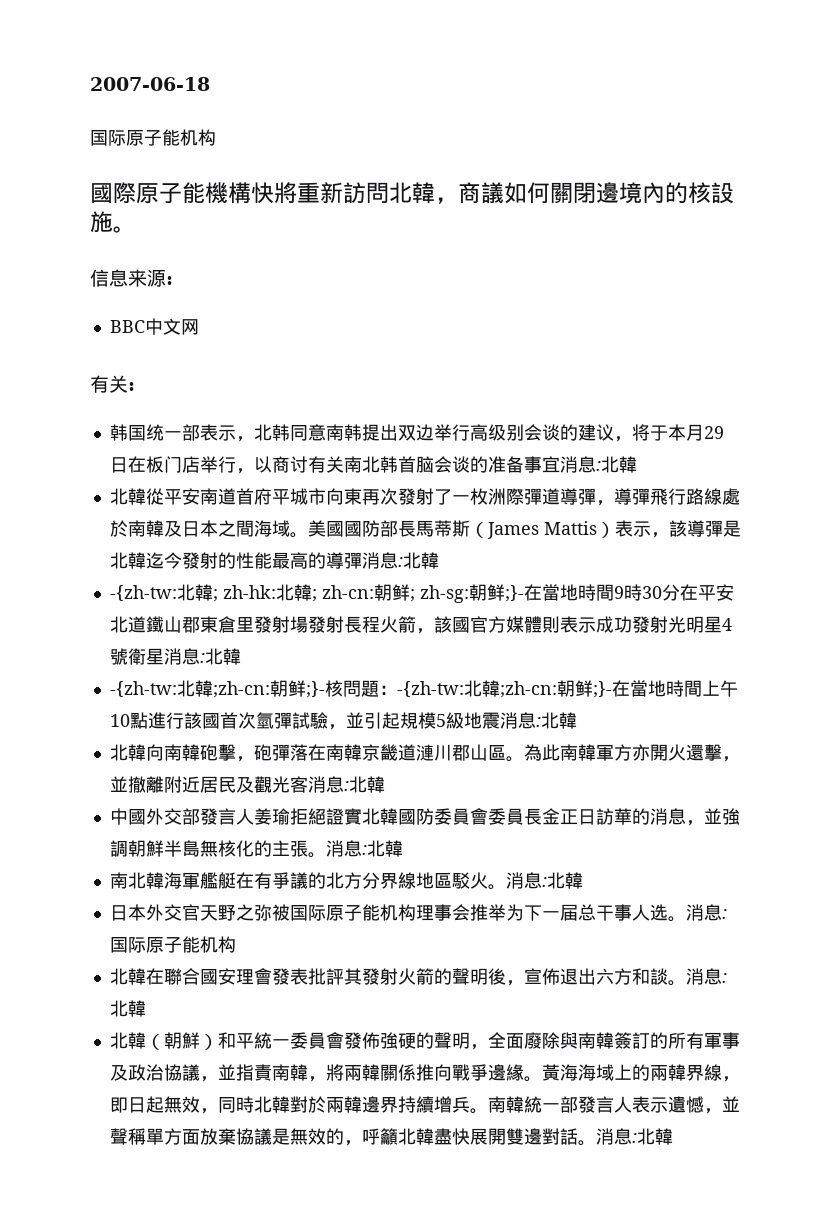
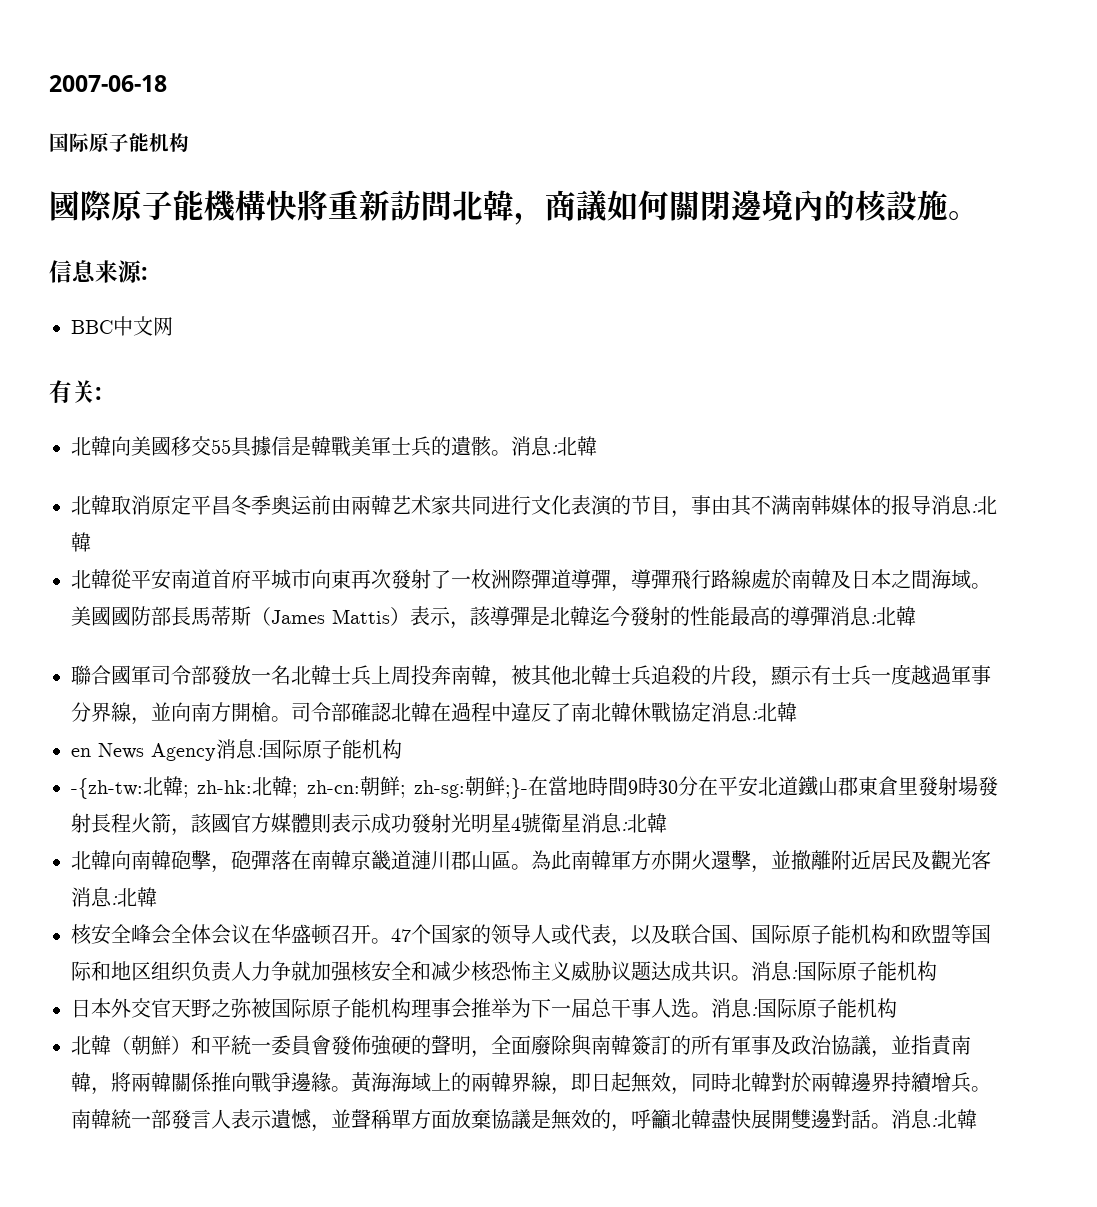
[109,424,724,442] [109,456,560,474] 韩国统一部表示，北韩同意南韩提出双边举行高级别会谈的建议，将于本月29日在板门店举行，以商讨有关南北韩首脑会谈的准备事宜 -> [71,436,597,457] [71,495,931,518] 北韓向美國移交55具據信是韓戰美軍士兵的遺骸。消息:北韓 // 北韓取消原定平昌冬季奥运前由兩韓艺术家共同进行文化表演的节目，事由其不满南韩媒体的报导
(439, 560) none -> [71,664,991,688] [71,702,797,725] [71,739,402,761] // 聯合國軍司令部發放一名北韓士兵上周投奔南韓，被其他北韓士兵追殺的片段，顯示有士兵一度越過軍事分界線，並向南方開槍。司令部確認北韓在過程中違反了南北韓休戰協定消息:北韓 // en News Agency消息:国际原子能机构
[109,680,738,698] [109,712,577,730] // -{zh-tw:北韓;zh-cn:朝鲜;}-核問題：-{zh-tw:北韓;zh-cn:朝鲜;}-在當地時間上午10點進行該國首次氫彈試驗，並引起規模5級地震消息:北韓 -> (667, 823) none
[109,808,740,826] [109,840,403,858] [109,872,583,890] 中國外交部發言人姜瑜拒絕證實北韓國防委員會委員長金正日訪華的消息，並強調朝鮮半島無核化的主張。消息:北韓 // 南北韓海軍艦艇在有爭議的北方分界線地區駁火。消息:北韓 -> [71,924,991,947] [71,961,937,982] 核安全峰会全体会议在华盛顿召开。47个国家的领导人或代表，以及联合国、国际原子能机构和欧盟等国际和地区组织负责人力争就加强核安全和减少核恐怖主义威胁议题达成共识。消息:国际原子能机构
[109,968,727,986] [109,1000,146,1017] // 北韓在聯合國安理會發表批評其發射火箭的聲明後，宣佈退出六方和談。消息:北韓 -> (897, 1008) none

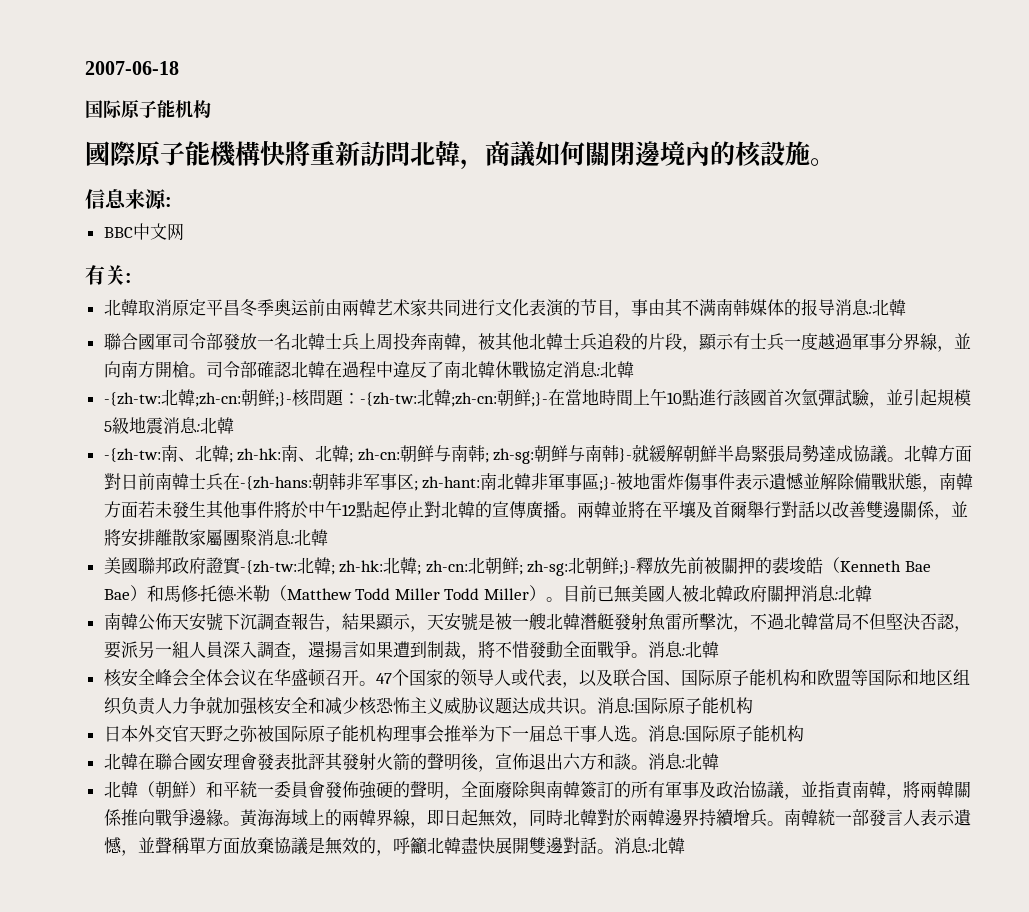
[71,436,597,457] // 北韓向美國移交55具據信是韓戰美軍士兵的遺骸。消息:北韓 -> (132, 278) none
[71,569,991,592] [71,606,916,629] // 北韓從平安南道首府平城市向東再次發射了一枚洲際彈道導彈，導彈飛行路線處於南韓及日本之間海域。美國國防部長馬蒂斯（James Mattis）表示，該導彈是北韓迄今發射的性能最高的導彈消息:北韓 -> (906, 307) none
[71,739,402,761] en News Agency消息:国际原子能机构 // -> [103,389,971,408] [103,417,234,434] [103,444,973,464] [103,473,974,492] [103,500,968,520] [103,529,328,547] [103,557,241,575] -{zh-tw:北韓;zh-cn:朝鲜;}-核問題：-{zh-tw:北韓;zh-cn:朝鲜;}-在當地時間上午10點進行該國首次氫彈試驗，並引起規模5級地震消息:北韓 // -{zh-tw:南、北韓; zh-hk:南、北韓; zh-cn:朝鲜与南韩; zh-sg:朝鲜与南韩}-就緩解朝鮮半島緊張局勢達成協議。北韓方面對日前南韓士兵在-{zh-hans:朝韩非军事区; zh-hant:南北韓非軍事區;}-被地雷炸傷事件表示遺憾並解除備戰狀態，南韓方面若未發生其他事件將於中午12點起停止對北韓的宣傳廣播。兩韓並將在平壤及首爾舉行對話以改善雙邊關係，並將安排離散家屬團聚消息:北韓 // 美國聯邦政府證實
(360, 787) none -> [467,557,485,574] 北
[465,776,998,799] [71,813,667,836] [71,850,991,873] 朝鲜;}-在當地時間9時30分在平安北道鐵山郡東倉里發射場發射長程火箭，該國官方媒體則表示成功發射光明星4號衛星消息:北韓 // 北韓向南韓砲擊，砲彈落在南韓京畿道漣川郡山區。為此南韓軍方亦開火還擊，並撤離附近居民及觀光客 -> [568,557,932,575] [103,585,873,603] [103,613,971,632] [103,640,648,660] 北朝鲜;}-釋放先前被關押的裴埈皓（Kenneth Bae Bae）和馬修·托德·米勒（Matthew Todd Miller Todd Miller）。目前已無美國人被北韓政府關押消息:北韓 // 南韓公佈天安號下沉調查報告，結果顯示，天安號是被一艘北韓潛艇發射魚雷所擊沈，不過北韓當局不但堅決否認，要派另一組人員深入調查，還揚言如果遭到制裁，將不惜發動全面戰爭。
(897, 1008) none -> [103,752,719,772] // 北韓在聯合國安理會發表批評其發射火箭的聲明後，宣佈退出六方和談。消息:北韓

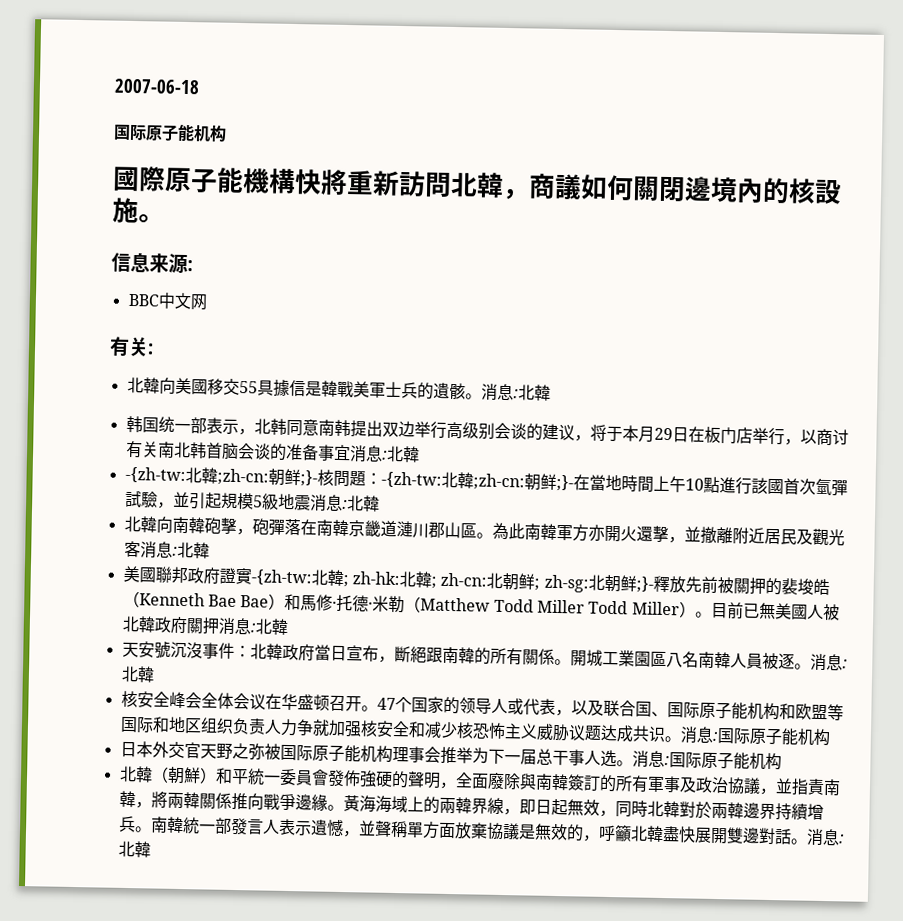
[137,298,906,318] [103,332,971,352] [103,361,563,379] 取消原定平昌冬季奥运前由兩韓艺术家共同进行文化表演的节目，事由其不满南韩媒体的报导消息:北韓 // 聯合國軍司令部發放一名北韓士兵上周投奔南韓，被其他北韓士兵追殺的片段，顯示有士兵一度越過軍事分界線，並向南方開槍。司令部確認北韓在過程中違反了南北韓休戰協定 -> [158,377,551,401] [125,415,849,446] [124,440,351,462] 向美國移交55具據信是韓戰美軍士兵的遺骸。消息:北韓 // 韩国统一部表示，北韩同意南韩提出双边举行高级别会谈的建议，将于本月29日在板门店举行，以商讨有关南北韩首脑会谈的准备事宜
[103,444,973,464] [103,473,974,492] [103,500,968,520] [103,529,257,547] -{zh-tw:南、北韓; zh-hk:南、北韓; zh-cn:朝鲜与南韩; zh-sg:朝鲜与南韩}-就緩解朝鮮半島緊張局勢達成協議。北韓方面對日前南韓士兵在-{zh-hans:朝韩非军事区; zh-hant:南北韓非軍事區;}-被地雷炸傷事件表示遺憾並解除備戰狀態，南韓方面若未發生其他事件將於中午12點起停止對北韓的宣傳廣播。兩韓並將在平壤及首爾舉行對話以改善雙邊關係，並將安排離散家屬團聚 -> [123,515,845,547] [123,540,141,558] 北韓向南韓砲擊，砲彈落在南韓京畿道漣川郡山區。為此南韓軍方亦開火還擊，並撤離附近居民及觀光客
[103,613,971,632] [103,640,631,660] 南韓公佈天安號下沉調查報告，結果顯示，天安號是被一艘北韓潛艇發射魚雷所擊沈，不過北韓當局不但堅決否認，要派另一組人員深入調查，還揚言如果遭到制裁，將不惜發動全面戰爭 -> [121,641,795,670] 天安號沉沒事件：北韓政府當日宣布，斷絕跟南韓的所有關係。開城工業園區八名南韓人員被逐
[103,752,719,772] // 北韓在聯合國安理會發表批評其發射火箭的聲明後，宣佈退出六方和談。消息:北韓 -> (782, 761) none

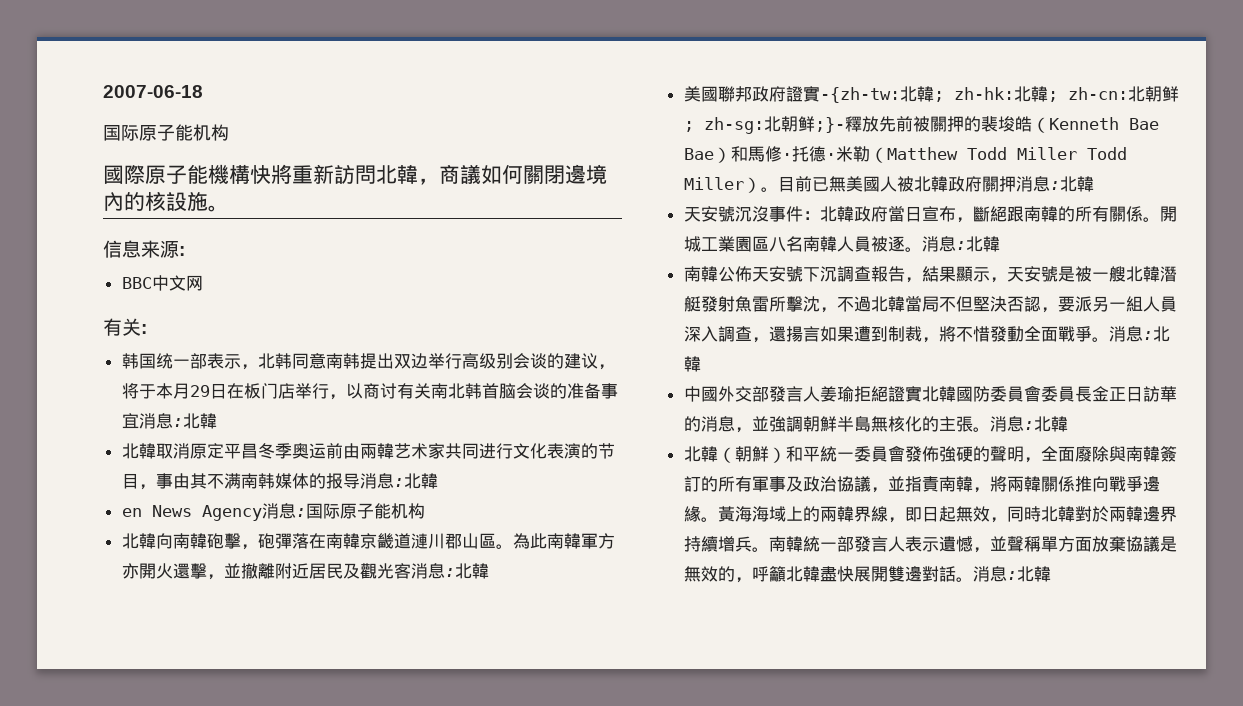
[126,376,551,401] // 北韓向美國移交55具據信是韓戰美軍士兵的遺骸。消息:北韓 -> (147, 329) none
[124,466,848,497] [124,490,380,512] -{zh-tw:北韓;zh-cn:朝鲜;}-核問題：-{zh-tw:北韓;zh-cn:朝鲜;}-在當地時間上午10點進行該國首次氫彈試驗，並引起規模5級地震消息:北韓 -> [121,443,615,459] [121,473,438,490] [121,503,425,521] 北韓取消原定平昌冬季奥运前由兩韓艺术家共同进行文化表演的节目，事由其不满南韩媒体的报导消息:北韓 // en News Agency消息:国际原子能机构
[120,690,844,721] [119,716,831,747] [119,741,782,771] 核安全峰会全体会议在华盛顿召开。47个国家的领导人或代表，以及联合国、国际原子能机构和欧盟等国际和地区组织负责人力争就加强核安全和减少核恐怖主义威胁议题达成共识。消息:国际原子能机构 // 日本外交官天野之弥被国际原子能机构理事会推举为下一届总干事人选。消息:国际原子能机构 -> [683,266,1177,283] [683,296,1177,313] [683,326,1170,343] [683,356,701,372] [683,385,1177,402] [683,416,1068,433] 南韓公佈天安號下沉調查報告，結果顯示，天安號是被一艘北韓潛艇發射魚雷所擊沈，不過北韓當局不但堅決否認，要派另一組人員深入調查，還揚言如果遭到制裁，將不惜發動全面戰爭。消息:北韓 // 中國外交部發言人姜瑜拒絕證實北韓國防委員會委員長金正日訪華的消息，並強調朝鮮半島無核化的主張。消息:北韓

